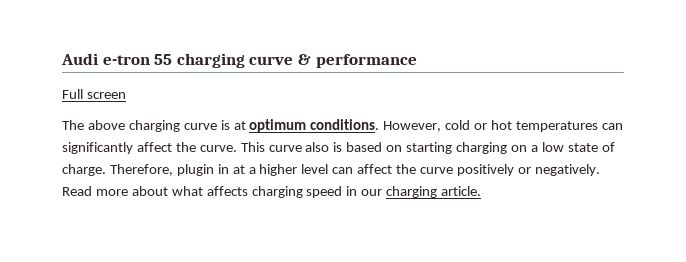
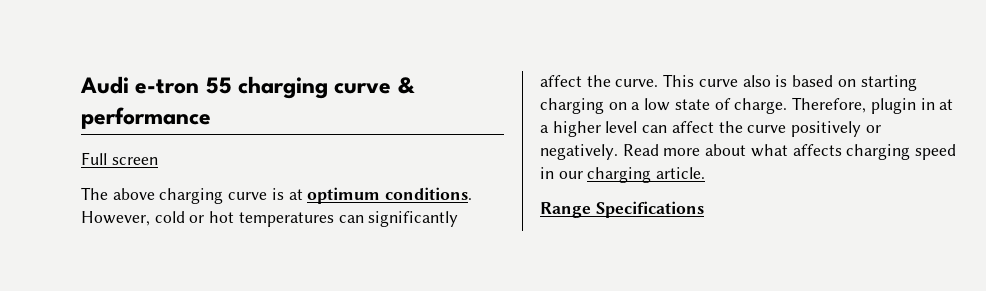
(482, 191) none -> [540,201,704,218] // Range Specifications

